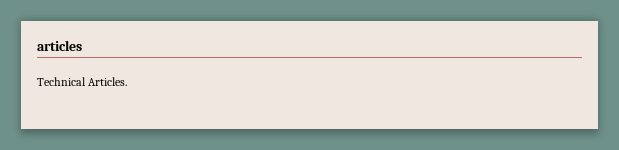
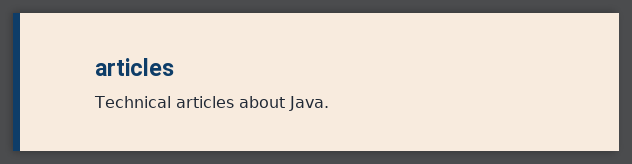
[88,77,128,86] Articles. -> [175,96,329,111] articles about Java.

